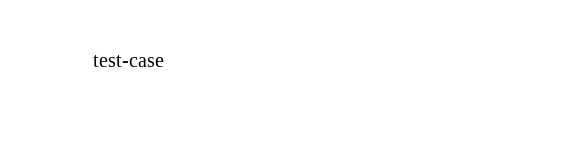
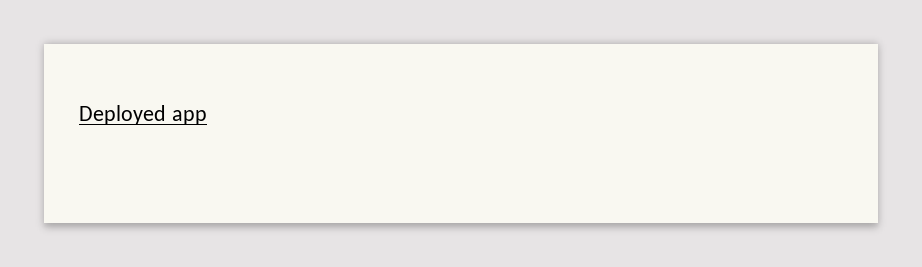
[93,55,164,67] test-case -> [79,105,207,125] Deployed app

